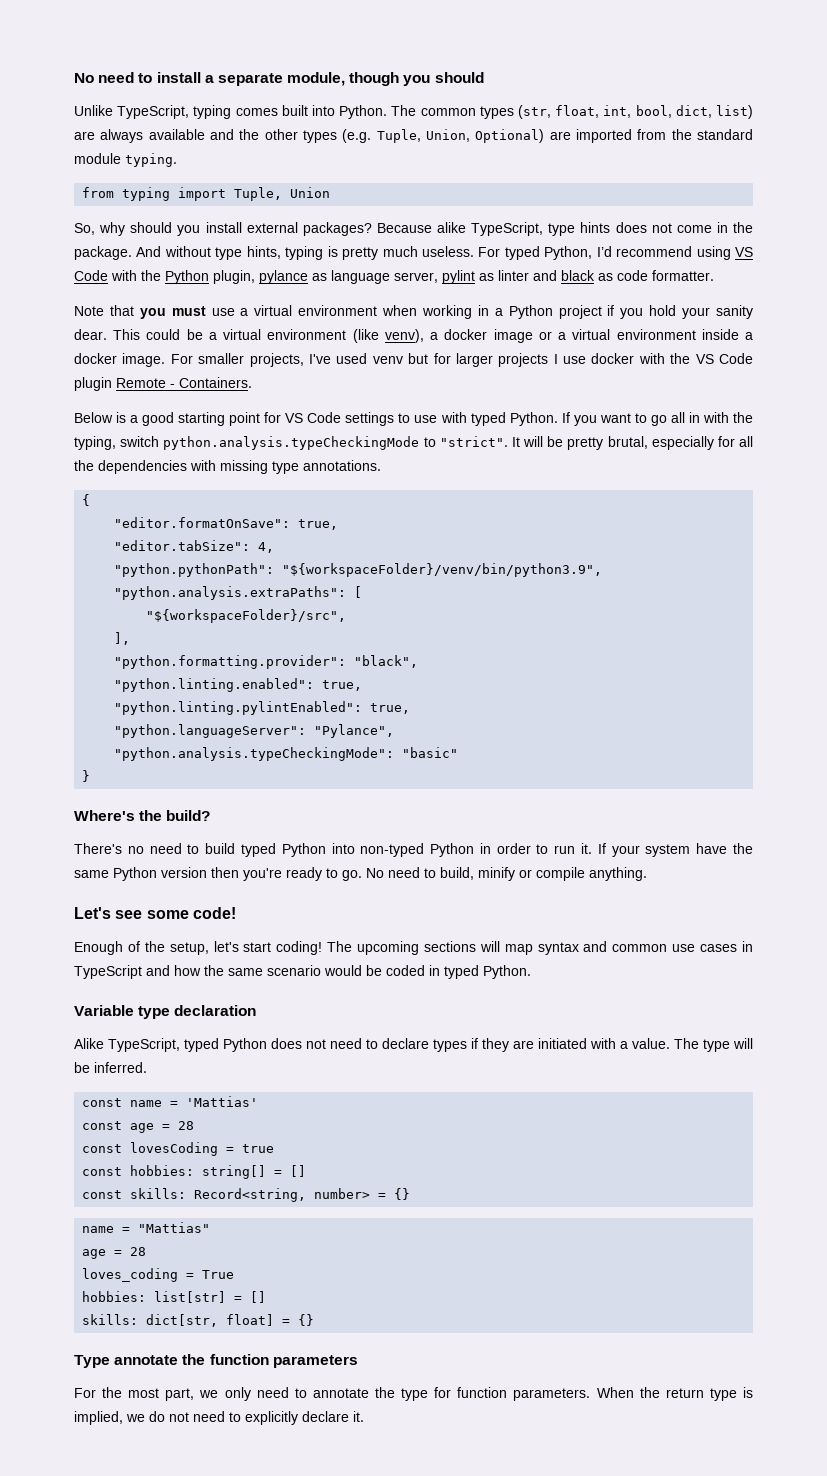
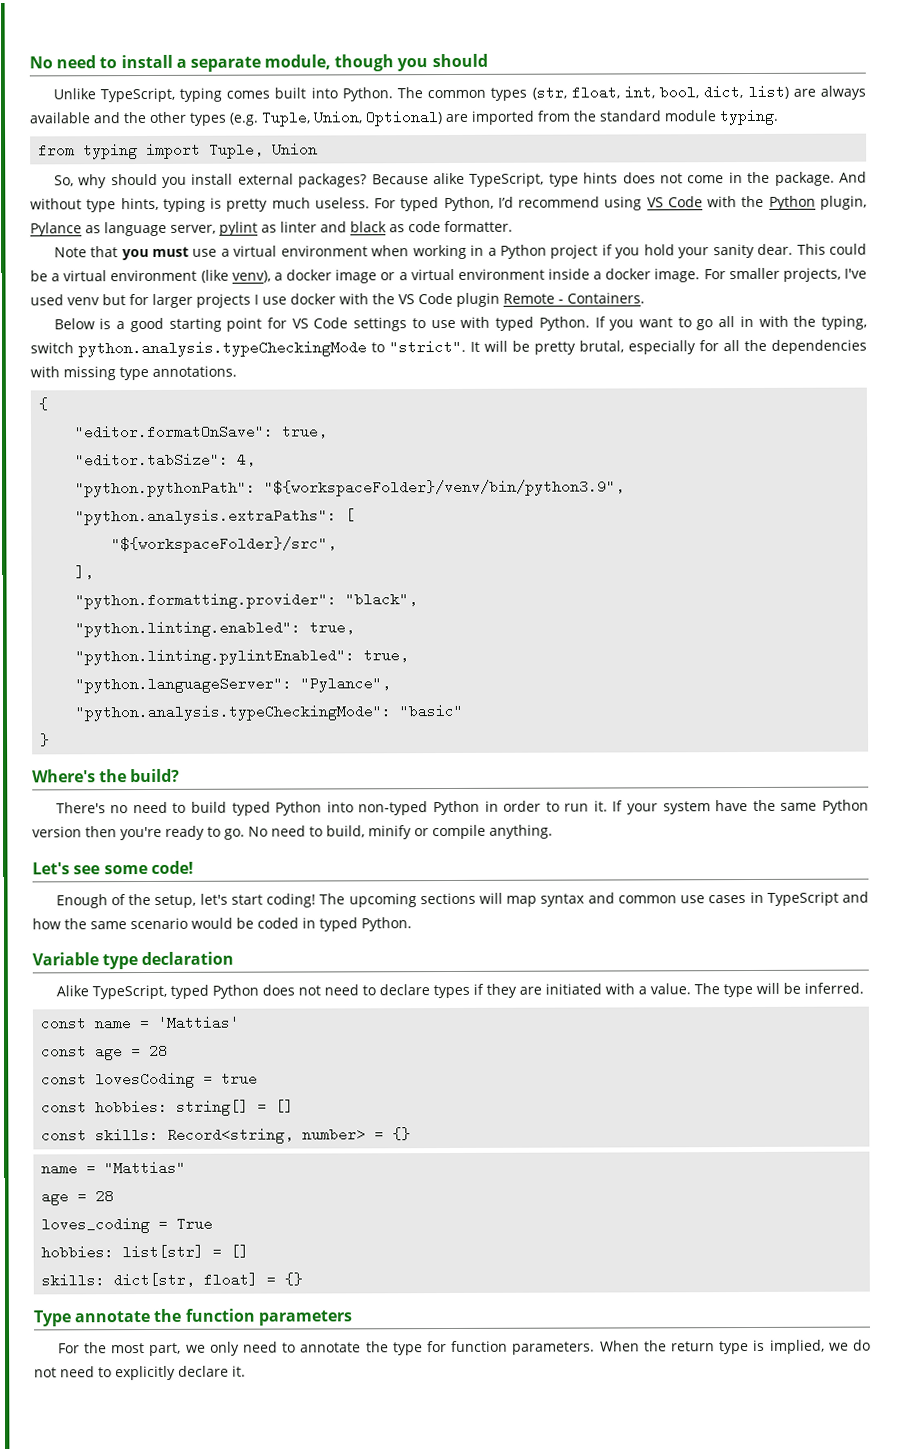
[259,270,308,284] pylance -> [30,222,82,237] Pylance

